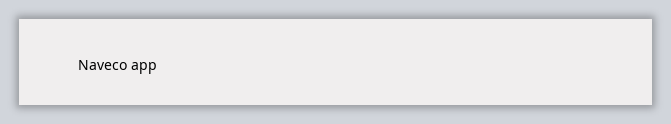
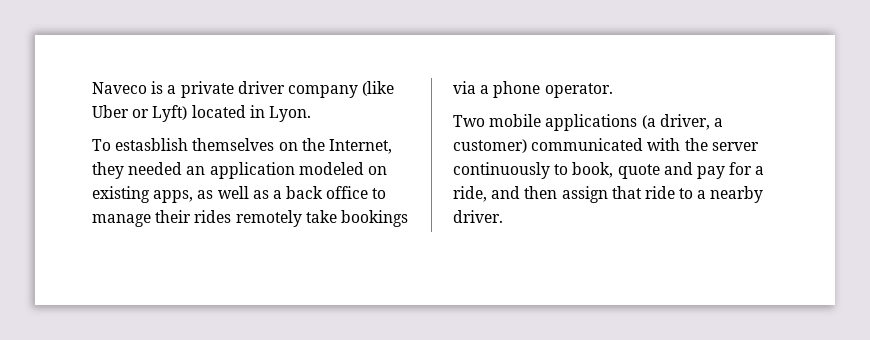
[131,62,157,74] app -> [151,81,395,98] [92,105,311,122] [92,138,392,154] [92,162,387,179] [92,186,387,203] [92,210,408,227] [453,81,613,98] [453,114,723,131] [453,138,759,153] [453,162,765,179] [453,186,764,203] [453,210,503,223] is a private driver company (like Uber or Lyft) located in Lyon. // To estasblish themselves on the Internet, they needed an application modeled on existing apps, as well as a back office to manage their rides remotely take bookings via a phone operator. // Two mobile applications (a driver, a customer) communicated with the server continuously to book, quote and pay for a ride, and then assign that ride to a nearby driver.

